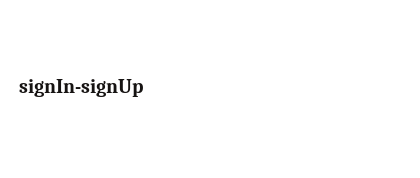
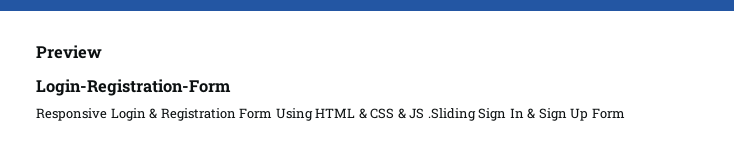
[19,79,143,97] signIn-signUp -> [36,45,102,59] [36,79,231,96] [36,108,625,121] Preview // Login-Registration-Form // Responsive Login & Registration Form Using HTML & CSS & JS .Sliding Sign In & Sign Up Form

